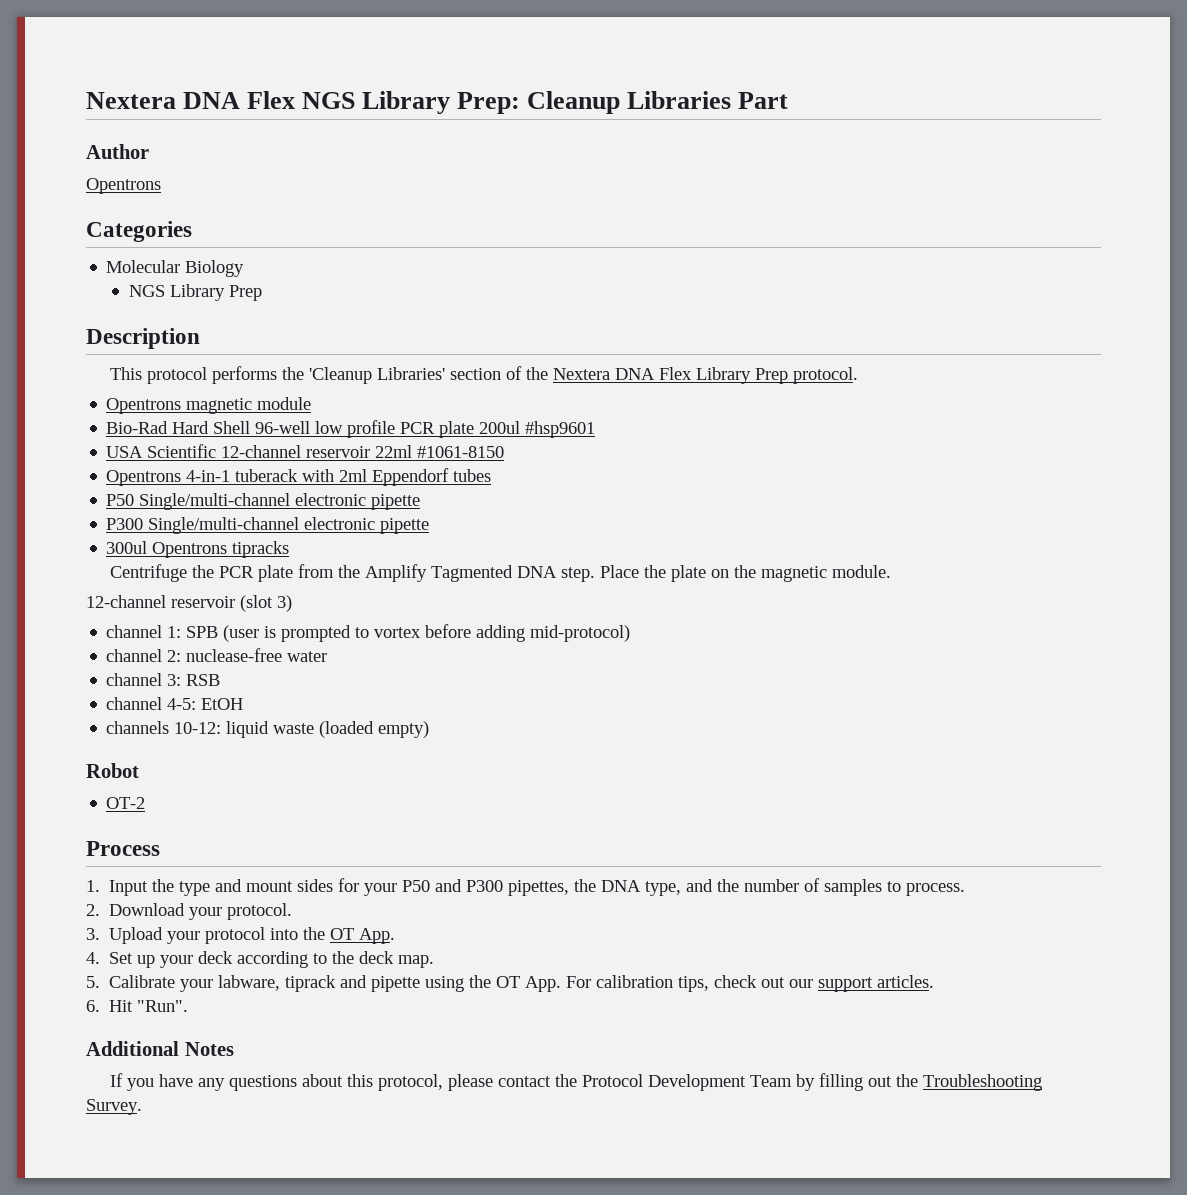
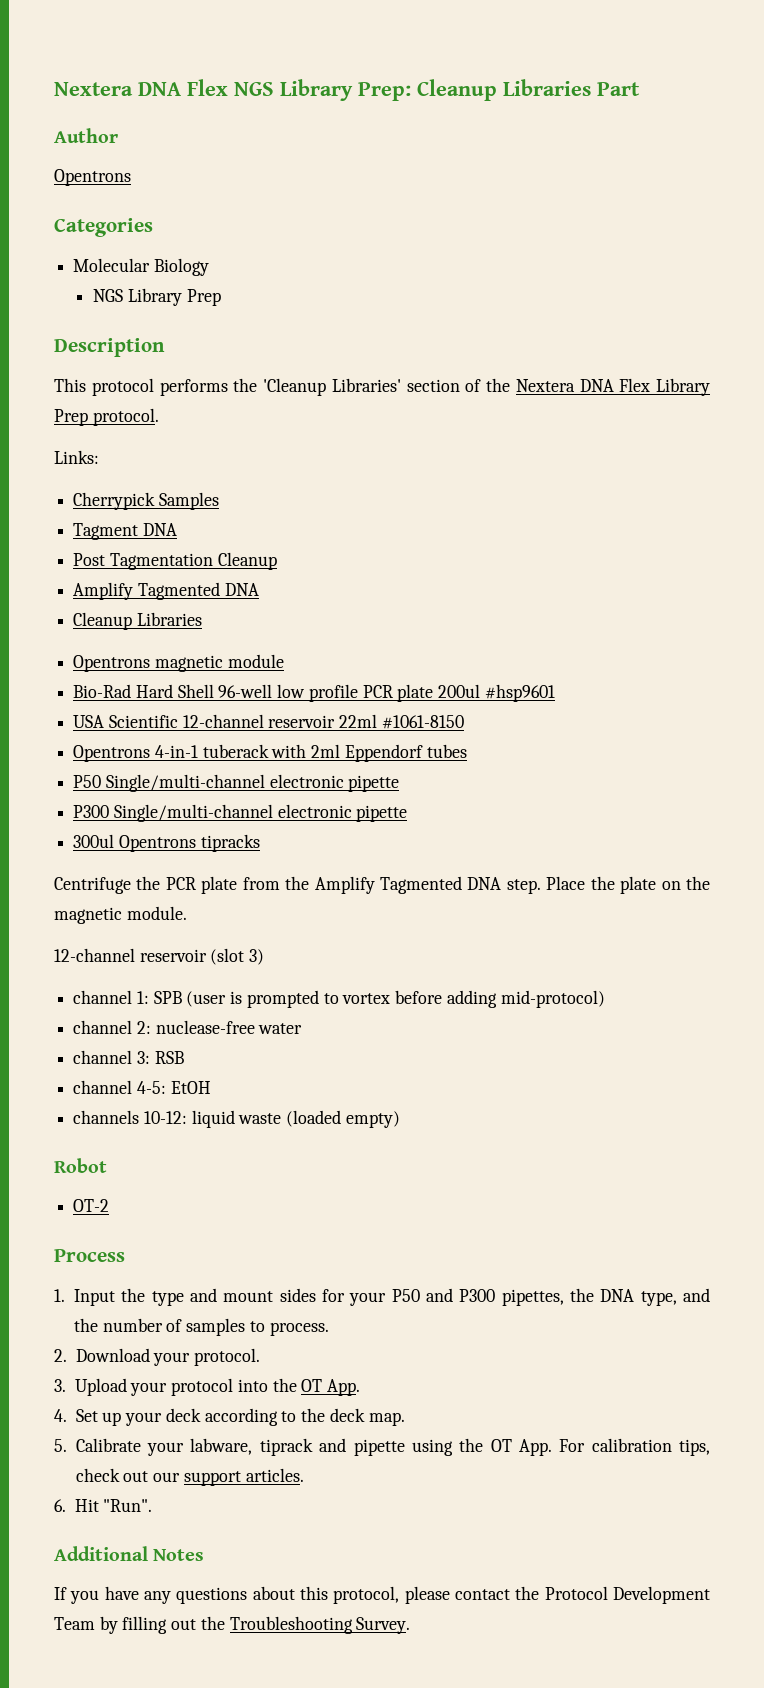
(859, 375) none -> [54,450,99,464] [73,492,219,510] [73,523,177,540] [73,552,277,570] [73,582,259,600] [73,612,202,630] // Links: // Cherrypick Samples // Tagment DNA // Post Tagmentation Cleanup // Amplify Tagmented DNA // Cleanup Libraries

